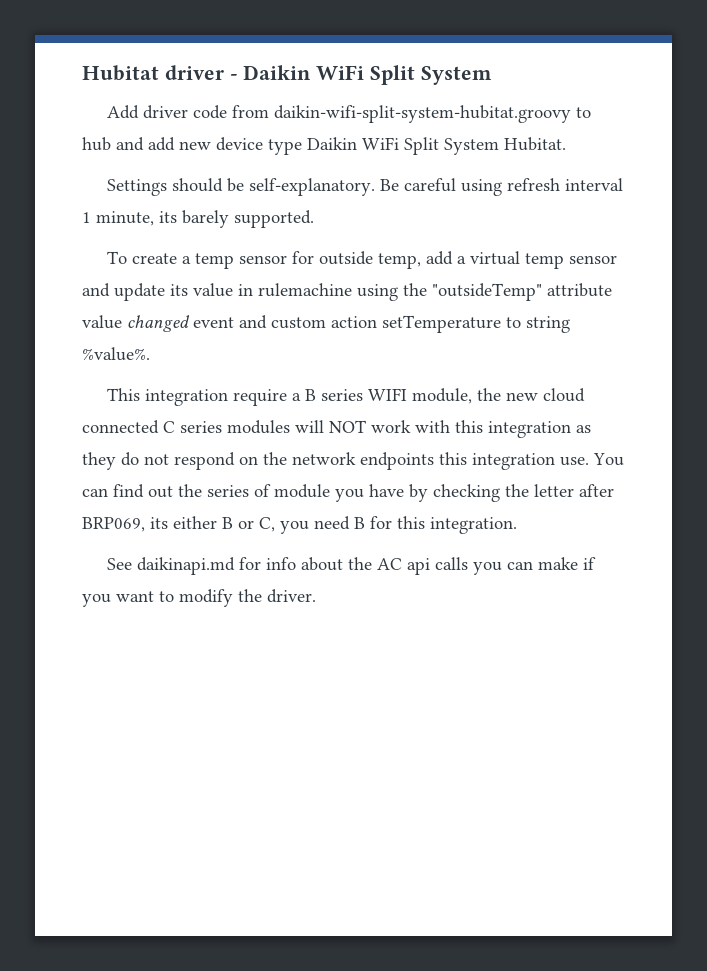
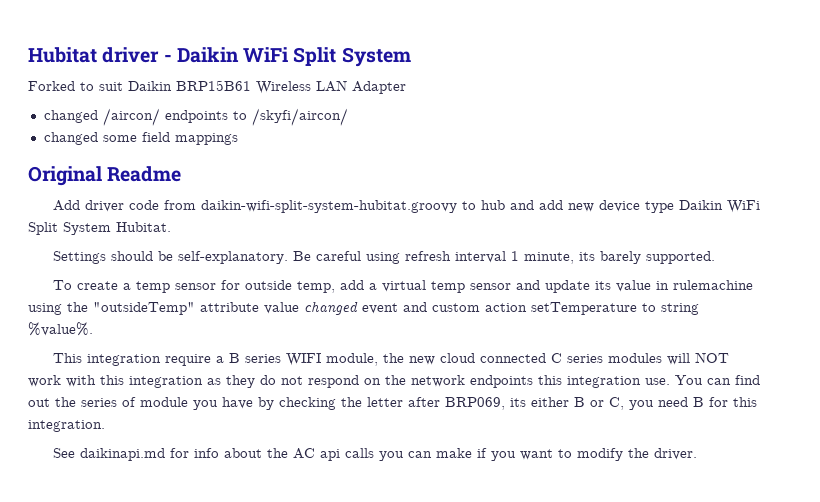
(492, 75) none -> [28,80,406,94] [43,108,348,126] [43,132,238,145] [28,166,182,186] // Forked to suit Daikin BRP15B61 Wireless LAN Adapter // changed /aircon/ endpoints to /skyfi/aircon/ // changed some field mappings // Original Readme

